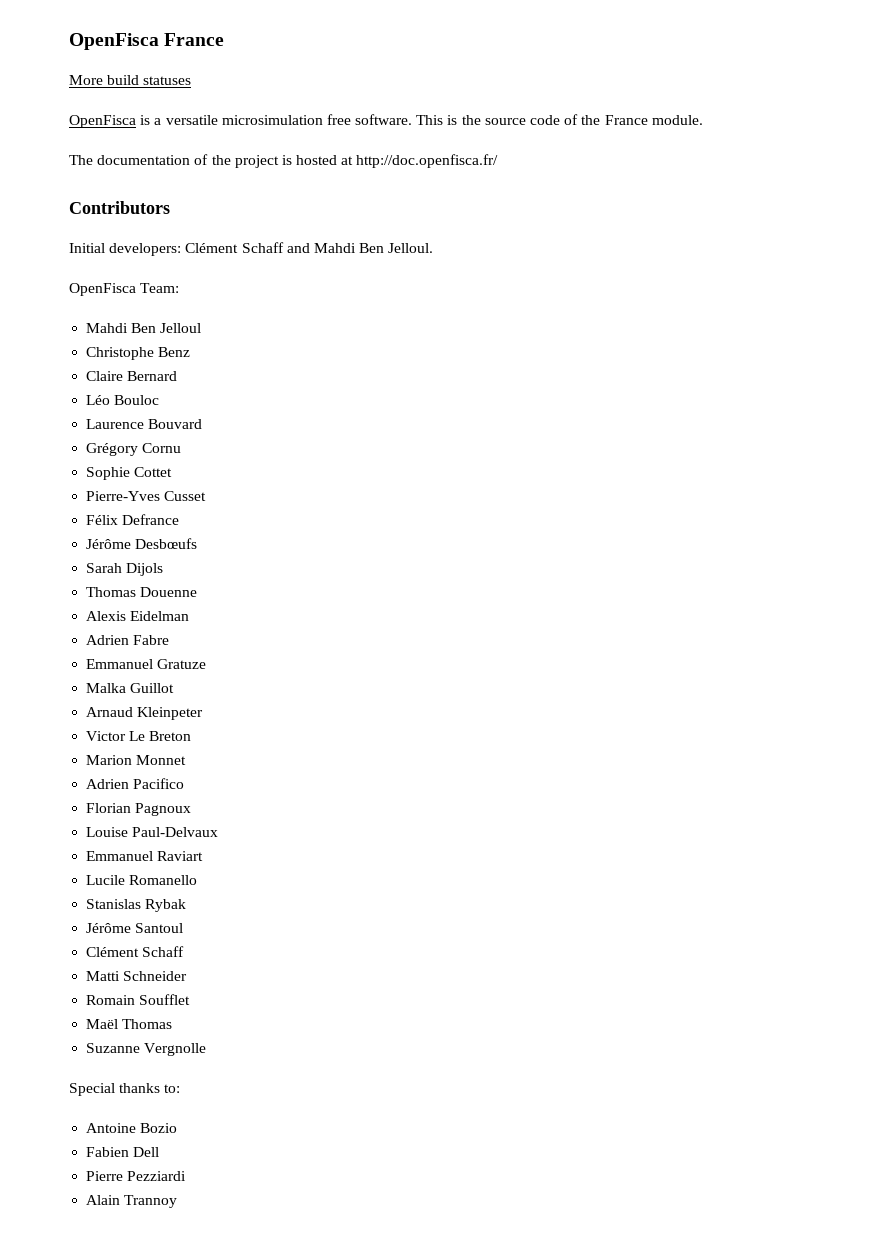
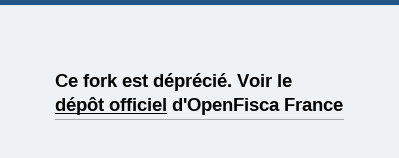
[69,33,225,50] [69,75,192,85] [69,114,703,128] [69,154,499,168] [69,201,170,214] [69,242,434,256] [69,283,180,296] [86,323,202,333] [86,347,191,360] [86,371,178,381] [86,395,160,405] [86,419,203,429] [86,443,182,456] [86,467,173,480] [86,491,207,501] [86,514,180,525] [86,538,198,549] [86,563,164,576] [86,587,198,597] [86,611,190,621] [86,635,170,645] [86,659,207,669] [86,683,175,693] [86,707,204,720] [86,731,192,741] [86,755,187,765] [86,778,185,789] [86,803,192,816] [86,827,219,837] [86,851,204,861] [86,875,198,885] [86,899,187,912] [86,923,184,933] [86,946,185,957] [86,971,188,981] [86,994,191,1005] [86,1019,173,1029] [86,1043,207,1056] [69,1083,181,1096] [86,1123,178,1133] [86,1147,160,1157] [86,1171,187,1181] [86,1195,178,1208] OpenFisca France // More build statuses // OpenFisca is a versatile microsimulation free software. This is the source code of the France module. // The documentation of the project is hosted at http://doc.openfisca.fr/ // Contributors // Initial developers: Clément Schaff and Mahdi Ben Jelloul. // OpenFisca Team: // Mahdi Ben Jelloul // Christophe Benz // Claire Bernard // Léo Bouloc // Laurence Bouvard // Grégory Cornu // Sophie Cottet // Pierre-Yves Cusset // Félix Defrance // Jérôme Desbœufs // Sarah Dijols // Thomas Douenne // Alexis Eidelman // Adrien Fabre // Emmanuel Gratuze // Malka Guillot // Arnaud Kleinpeter // Victor Le Breton // Marion Monnet // Adrien Pacifico // Florian Pagnoux // Louise Paul-Delvaux // Emmanuel Raviart // Lucile Romanello // Stanislas Rybak // Jérôme Santoul // Clément Schaff // Matti Schneider // Romain Soufflet // Maël Thomas // Suzanne Vergnolle // Special thanks to: // Antoine Bozio // Fabien Dell // Pierre Pezziardi // Alain Trannoy -> [55,73,292,91] [55,97,343,115] Ce fork est déprécié. Voir le dépôt officiel d'OpenFisca France

